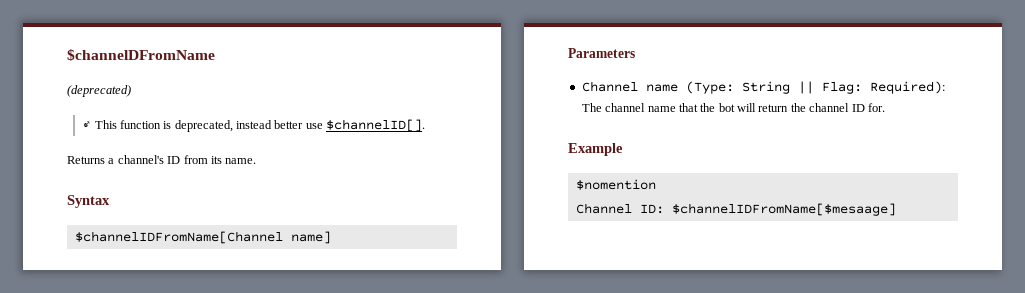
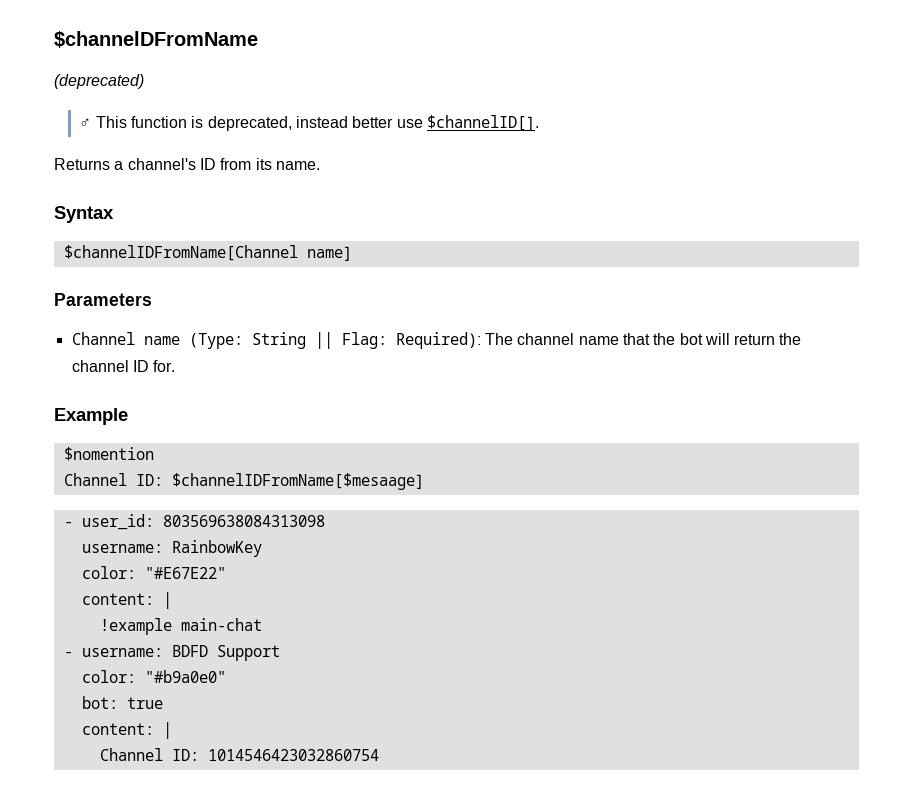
(896, 209) none -> [63,514,325,530] [81,540,262,557] [81,566,226,579] [81,592,172,609] [99,618,262,635] [63,645,280,661] [81,670,226,683] [81,696,163,709] [81,722,172,739] [99,748,379,761] // - user_id: 803569638084313098 // username: RainbowKey // color: "#E67E22" // content: | // !example main-chat // - username: BDFD Support // color: "#b9a0e0" // bot: true // content: | // Channel ID: 1014546423032860754

